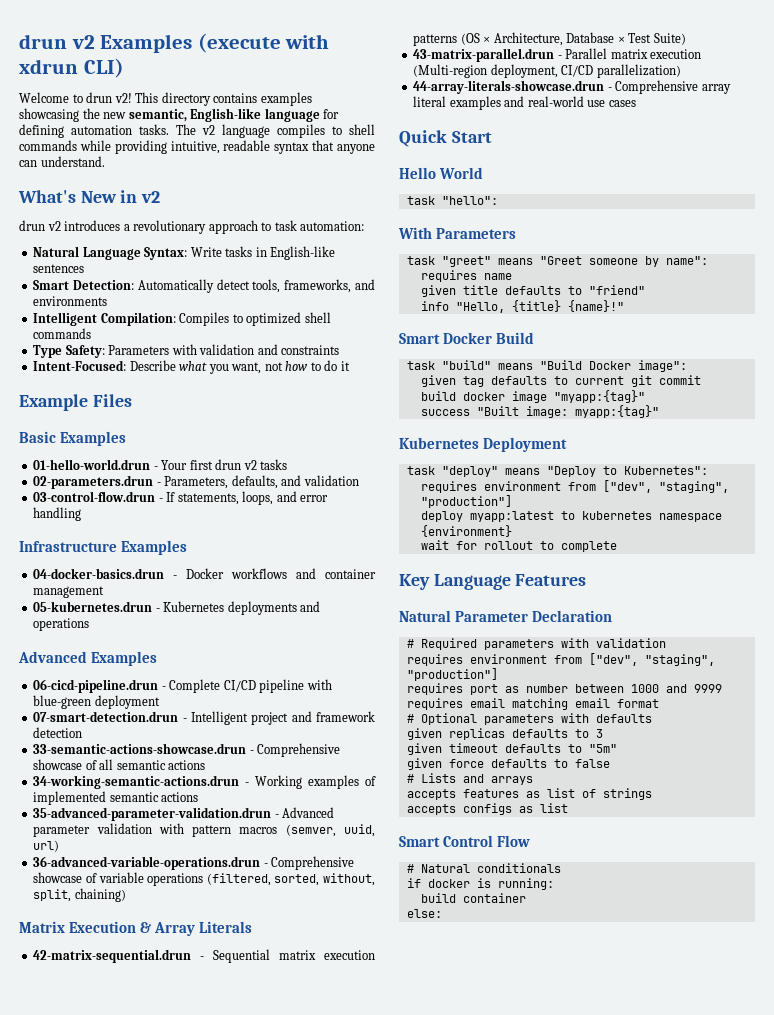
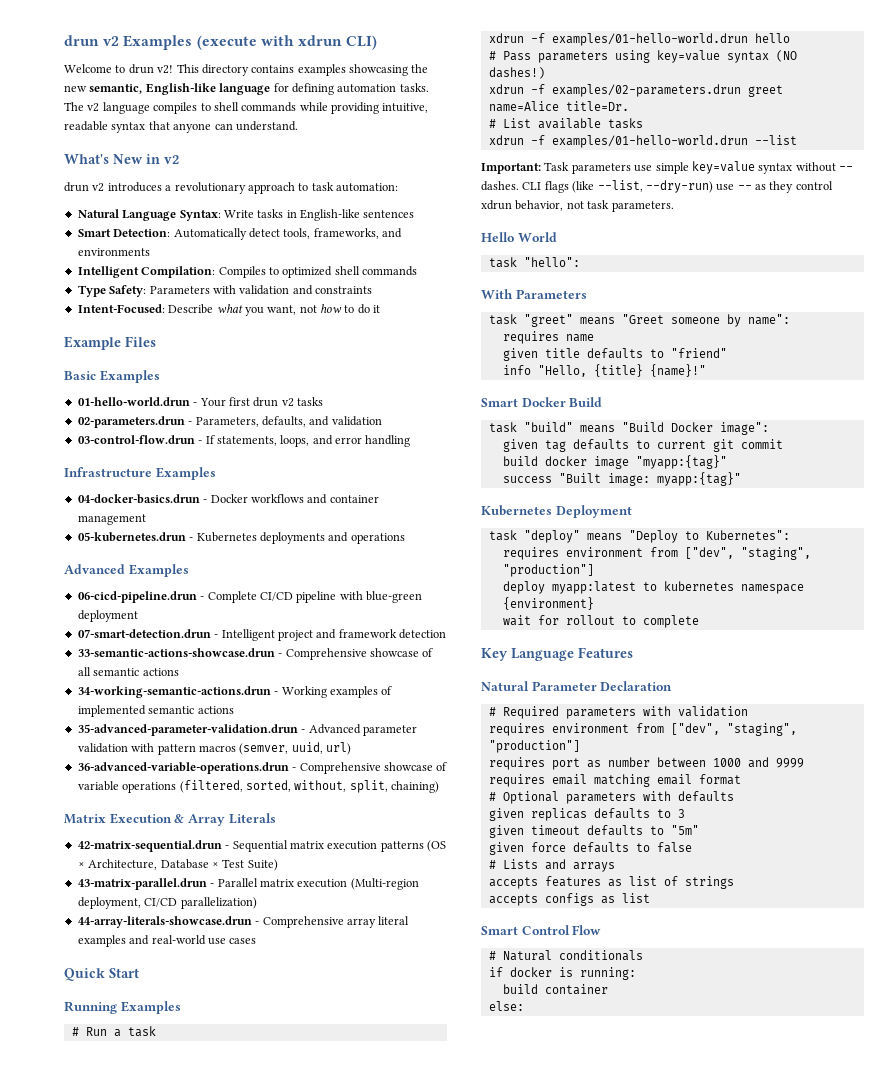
(492, 137) none -> [64,1001,181,1014] [71,1026,156,1037] [488,33,790,46] [488,50,797,63] [488,67,545,79] [488,84,783,97] [488,101,629,112] [488,118,643,129] [488,135,797,148] [481,161,853,174] [481,180,833,193] [481,200,674,212] // Running Examples // # Run a task // xdrun -f examples/01-hello-world.drun hello // # Pass parameters using key=value syntax (NO dashes!) // xdrun -f examples/02-parameters.drun greet name=Alice title=Dr. // # List available tasks // xdrun -f examples/01-hello-world.drun --list // Important: Task parameters use simple key=value syntax without -- dashes. CLI flags (like --list, --dry-run) use -- as they control xdrun behavior, not task parameters.

